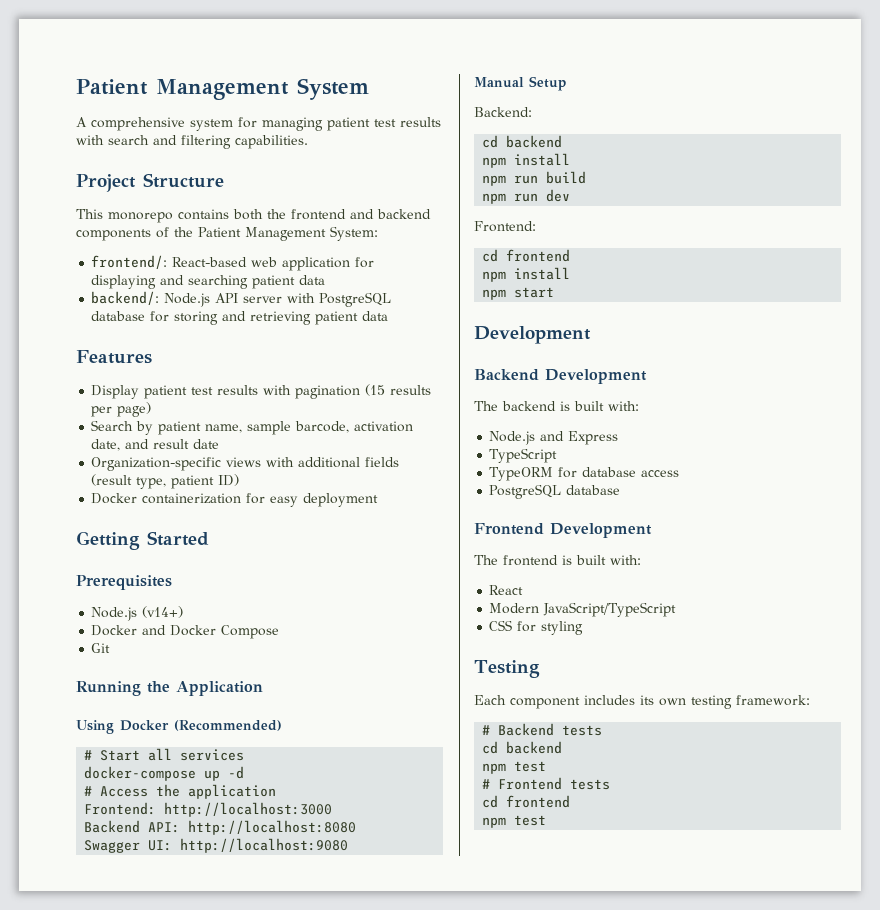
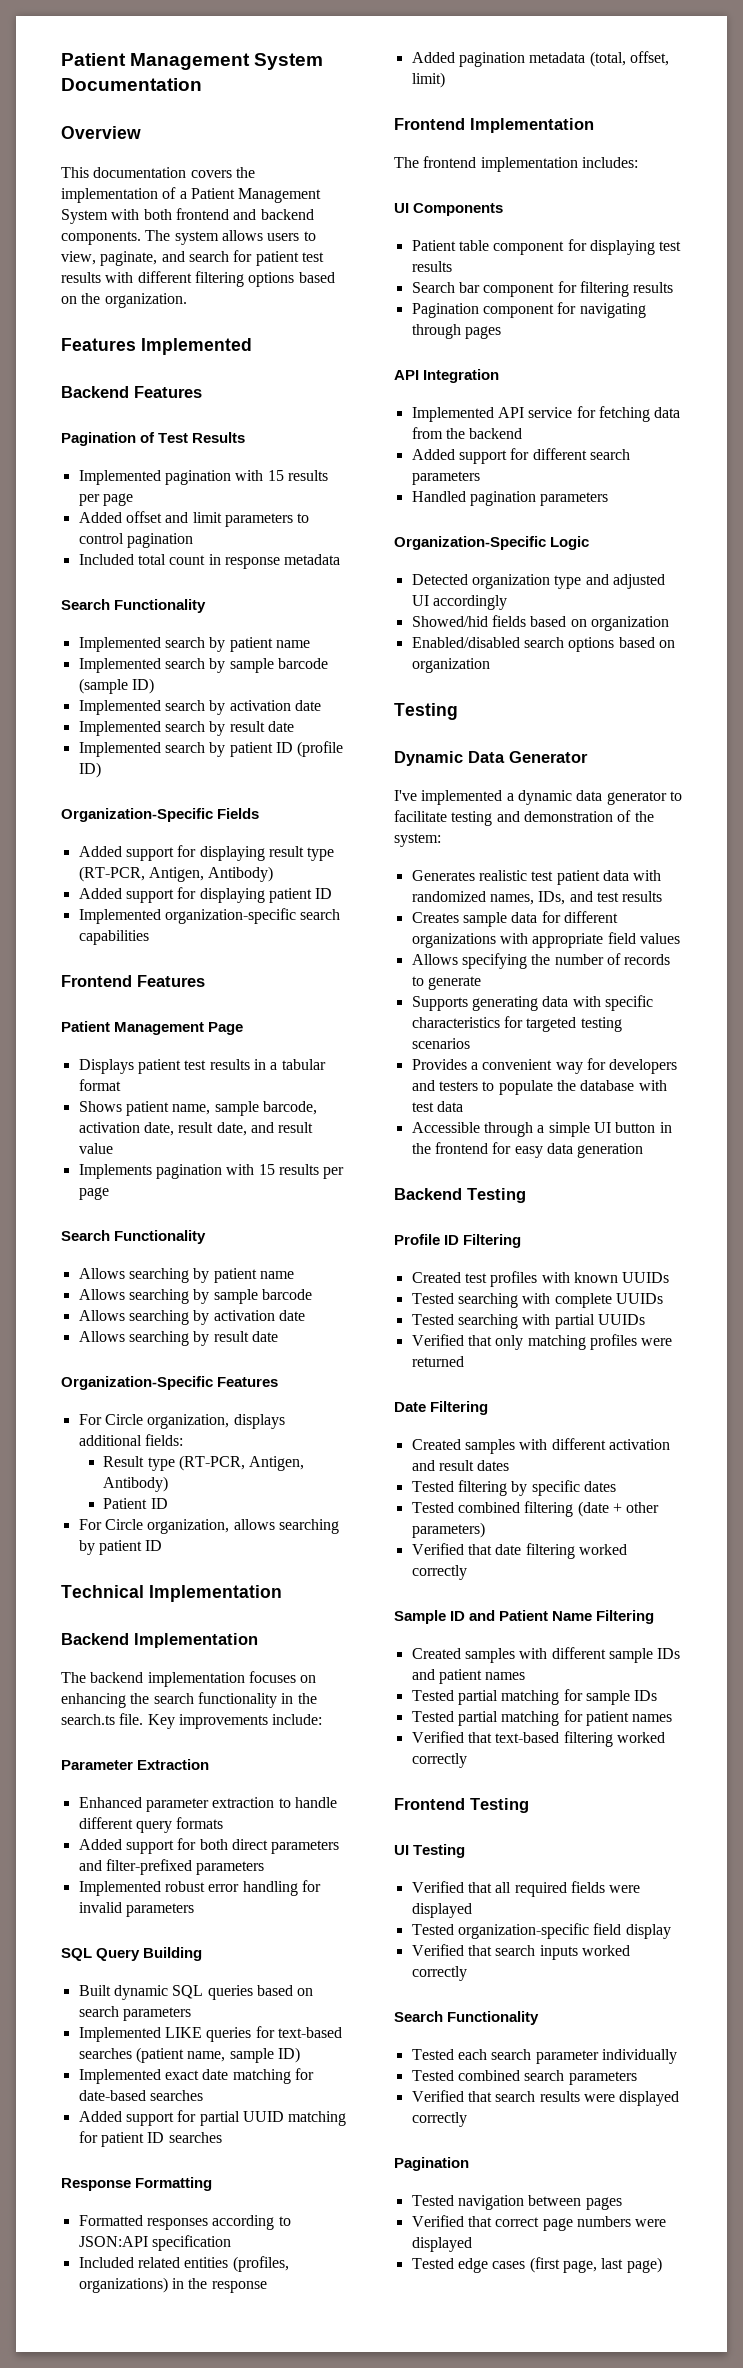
[76,78,369,100] [76,117,441,131] [76,135,308,149] [76,173,224,192] [76,209,431,223] [76,226,378,241] [91,255,375,271] [91,275,326,289] [91,291,392,307] [91,311,389,325] [76,350,152,364] [91,384,432,399] [91,402,152,417] [91,420,154,435] Patient Management System // A comprehensive system for managing patient test results with search and filtering capabilities. // Project Structure // This monorepo contains both the frontend and backend components of the Patient Management System: // frontend/: React-based web application for displaying and searching patient data // backend/: Node.js API server with PostgreSQL database for storing and retrieving patient data // Features // Display patient test results with pagination (15 results per page) // Search by -> [61,53,324,70] [61,78,202,91] [61,126,141,139] [61,167,255,178] [61,187,322,203] [61,208,314,224] [61,230,316,245] [61,250,324,266] [61,271,335,287] [61,293,187,308] [61,338,252,355] [61,386,202,398] [61,432,246,446] [78,470,328,485] [78,493,133,506] [78,511,310,527] [78,533,193,548] [78,554,341,569] [61,599,207,613] [78,637,310,652] [78,658,328,673] [78,678,154,694] [78,700,321,715] [78,721,294,736] [78,741,344,757] [78,762,101,778] [61,808,260,822] [78,845,335,861] [78,866,274,882] [78,887,333,903] [78,908,341,924] [78,930,149,945] [61,975,205,987] [61,1021,244,1035] [78,1059,326,1074] [78,1079,121,1091] [78,1101,122,1112] Patient Management System Documentation // Overview // This documentation covers the implementation of a Patient Management System with both frontend and backend components. The system allows users to view, paginate, and search for patient test results with different filtering options based on the organization. // Features Implemented // Backend Features // Pagination of Test Results // Implemented pagination with 15 results per page // Added offset and limit parameters to control pagination // Included total count in response metadata // Search Functionality // Implemented search by patient name // Implemented search by sample barcode (sample ID) // Implemented search by activation date // Implemented search by result date // Implemented search by patient ID (profile ID) // Organization-Specific Fields // Added support for displaying result type (RT-PCR, Antigen, Antibody) // Added support for displaying patient ID // Implemented organization-specific search capabilities // Frontend Features // Patient Management Page // Displays patient test results in a tabular format // Shows
[125,439,220,449] [91,457,400,471] [91,474,240,489] [91,493,379,507] [76,531,209,550] [76,575,172,590] [91,606,184,621] [91,625,280,639] [91,643,111,653] [76,681,263,696] [76,720,282,734] [84,748,245,761] [84,766,245,781] [84,784,277,799] [84,802,333,817] [84,820,357,835] [84,838,349,853] [474,76,566,91] [474,107,532,117] [482,135,563,148] [482,153,571,168] [482,171,587,186] [482,189,571,204] [474,221,536,232] [482,249,571,262] [482,267,571,282] [482,287,555,300] [474,326,591,344] [474,369,647,384] [474,401,639,411] [489,431,619,445] [489,448,558,463] [489,467,680,481] [489,484,621,499] [474,523,652,538] and result date // Organization-specific views with additional fields (result type, patient ID) // Docker containerization for easy deployment // Getting Started // Prerequisites // Node.js (v14+) // Docker and Docker Compose // Git // Running the Application // Using Docker (Recommended) // # Start all services // docker-compose up -d // # Access the application // Frontend: http://localhost:3000 // Backend API: http://localhost:8080 // Swagger UI: http://localhost:9080 // Manual Setup // Backend: // cd backend // npm install // npm run build // npm run dev // Frontend: // cd frontend // npm install // npm start // Development // Backend Development // The backend is built with: // Node.js and Express // TypeScript // TypeORM for database access // PostgreSQL database // Frontend Development -> [178,1122,314,1136] [78,1143,113,1154] [78,1164,345,1179] [78,1187,109,1200] [61,1230,207,1244] [78,1268,294,1283] [78,1289,312,1304] [78,1310,305,1325] [78,1331,278,1346] [61,1376,279,1390] [78,1414,285,1429] [78,1434,183,1446] [103,1455,305,1471] [103,1476,169,1492] [103,1498,168,1509] [78,1519,339,1534] [78,1540,163,1555] [61,1585,282,1602] [61,1633,258,1648] [61,1671,317,1687] [61,1692,317,1708] [61,1713,323,1729] [61,1759,210,1770] [78,1797,337,1812] [78,1817,224,1833] [78,1838,340,1854] [78,1859,265,1875] [78,1880,321,1896] [78,1902,194,1917] [61,1947,203,1961] [78,1985,314,2000] [78,2006,191,2021] [78,2026,342,2042] [78,2047,300,2063] [78,2068,314,2084] [78,2090,203,2101] [78,2110,347,2126] [78,2131,222,2147] [61,2177,213,2191] [78,2215,291,2230] [78,2235,231,2251] [78,2256,289,2272] [78,2277,267,2293] [411,51,669,67] [411,72,445,88] [394,118,594,133] result date, and result value // Implements pagination with 15 results per page // Search Functionality // Allows searching by patient name // Allows searching by sample barcode // Allows searching by activation date // Allows searching by result date // Organization-Specific Features // For Circle organization, displays additional fields: // Result type (RT-PCR, Antigen, Antibody) // Patient ID // For Circle organization, allows searching by patient ID // Technical Implementation // Backend Implementation // The backend implementation focuses on enhancing the search functionality in the search.ts file. Key improvements include: // Parameter Extraction // Enhanced parameter extraction to handle different query formats // Added support for both direct parameters and filter-prefixed parameters // Implemented robust error handling for invalid parameters // SQL Query Building // Built dynamic SQL queries based on search parameters // Implemented LIKE queries for text-based searches (patient name, sample ID) // Implemented exact date matching for date-based searches // Added support for partial UUID matching for patient ID searches // Response Formatting // Formatted responses according to JSON:API specification // Included related entities (profiles, organizations) in the response // Added pagination metadata (total, offset, limit) // Frontend Implementation
[562,555,641,565] [489,585,524,595] [489,602,677,617] [489,620,584,635] [474,660,540,678] [474,695,810,709] [482,723,603,736] [482,741,563,754] [482,761,547,774] [482,777,611,790] [482,795,571,808] [482,815,547,828] is built with: // React // Modern JavaScript/TypeScript // CSS for styling // Testing // Each component includes its own testing framework: // # Backend tests // cd backend // npm test // # Frontend tests // cd frontend // npm test -> [480,157,638,172] [394,203,504,216] [411,239,682,255] [411,261,452,272] [411,281,674,297] [411,302,646,318] [411,324,501,339] [394,369,500,383] [411,406,681,422] [411,427,523,439] [411,448,630,464] [411,471,480,485] [411,491,609,506] [394,536,590,550] [411,574,665,589] [411,595,507,610] [411,615,669,631] [411,637,675,652] [411,658,490,673] [394,703,458,720] [394,751,588,766] [394,790,682,805] [394,810,654,826] [394,833,441,847] [411,870,662,885] [411,891,663,905] [411,911,618,927] [411,932,680,948] [411,953,671,969] [411,976,481,990] [411,995,653,1011] [411,1016,622,1032] [411,1038,470,1049] [411,1058,678,1074] [411,1080,667,1095] [411,1101,463,1112] [411,1122,672,1137] [411,1142,644,1158] [394,1188,526,1203] [394,1234,522,1248] [411,1271,670,1287] [411,1293,663,1308] [411,1314,645,1329] [411,1334,673,1350] [411,1356,464,1367] [394,1401,489,1415] [411,1438,670,1454] [411,1460,510,1471] [411,1480,616,1496] [411,1501,660,1517] [411,1522,485,1538] [411,1543,627,1559] [411,1565,467,1580] [394,1610,655,1624] [411,1647,681,1663] [411,1669,526,1684] [411,1689,658,1705] [411,1710,673,1726] [411,1731,665,1747] [411,1753,467,1768] [394,1798,529,1813] [394,1844,466,1858] [411,1881,641,1897] [411,1903,472,1918] [411,1923,671,1939] [411,1944,630,1960] [411,1966,467,1981] [394,2011,540,2025] [411,2049,677,2064] [411,2070,637,2085] [411,2090,680,2106] [411,2112,467,2127] [394,2157,469,2171] [411,2195,622,2210] [411,2215,667,2231] [411,2237,472,2252] [411,2257,662,2273] implementation includes: // UI Components // Patient table component for displaying test results // Search bar component for filtering results // Pagination component for navigating through pages // API Integration // Implemented API service for fetching data from the backend // Added support for different search parameters // Handled pagination parameters // Organization-Specific Logic // Detected organization type and adjusted UI accordingly // Showed/hid fields based on organization // Enabled/disabled search options based on organization // Testing // Dynamic Data Generator // I've implemented a dynamic data generator to facilitate testing and demonstration of the system: // Generates realistic test patient data with randomized names, IDs, and test results // Creates sample data for different organizations with appropriate field values // Allows specifying the number of records to generate // Supports generating data with specific characteristics for targeted testing scenarios // Provides a convenient way for developers and testers to populate the database with test data // Accessible through a simple UI button in the frontend for easy data generation // Backend Testing // Profile ID Filtering // Created test profiles with known UUIDs // Tested searching with complete UUIDs // Tested searching with partial UUIDs // Verified that only matching profiles were returned // Date Filtering // Created samples with different activation and result dates // Tested filtering by specific dates // Tested combined filtering (date + other parameters) // Verified that date filtering worked correctly // Sample ID and Patient Name Filtering // Created samples with different sample IDs and patient names // Tested partial matching for sample IDs // Tested partial matching for patient names // Verified that text-based filtering worked correctly // Frontend Testing // UI Testing // Verified that all required fields were displayed // Tested organization-specific field display // Verified that search inputs worked correctly // Search Functionality // Tested each search parameter individually // Tested combined search parameters // Verified that search results were displayed correctly // Pagination // Tested navigation between pages // Verified that correct page numbers were displayed // Tested edge cases (first page, last page)

